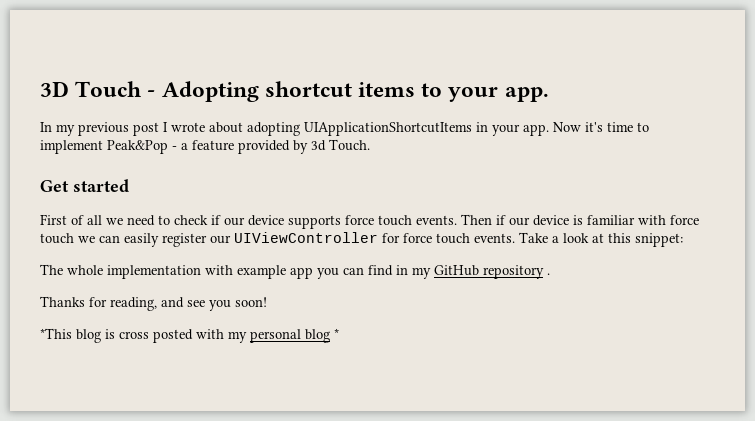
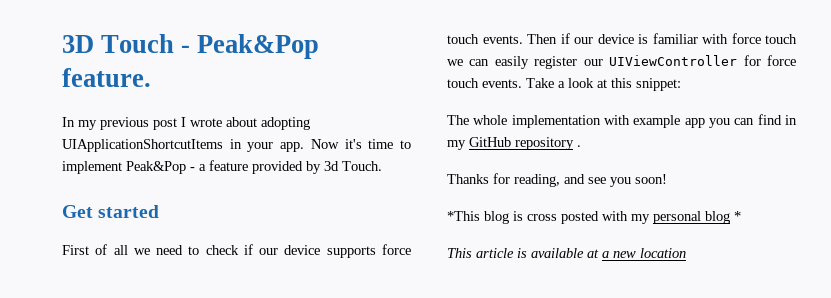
[161,81,549,102] Adopting shortcut items to your app. -> [197,34,320,59] [62,68,151,87] Peak&Pop feature.
(339, 333) none -> [447,248,686,258] // This article is available at a new location

